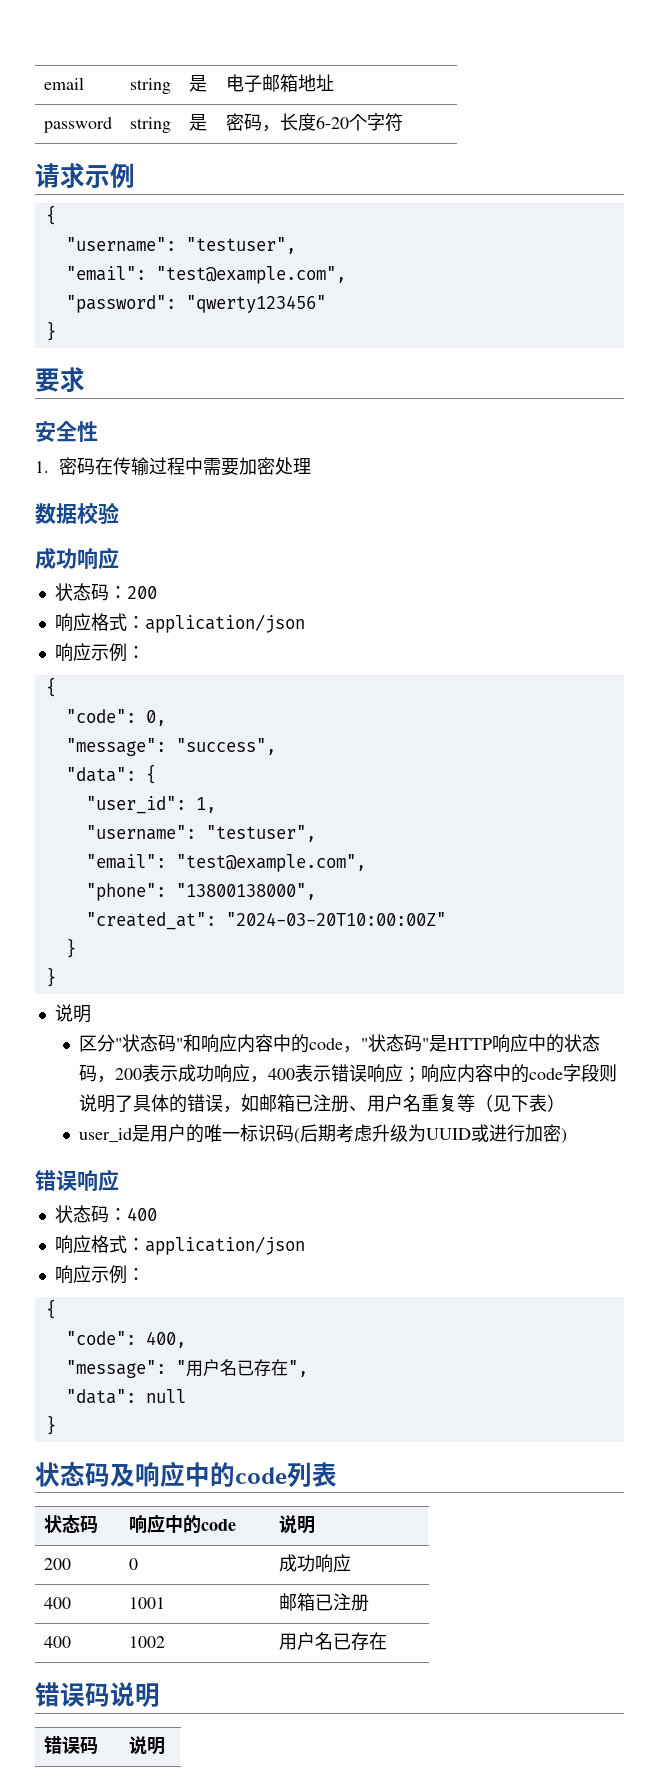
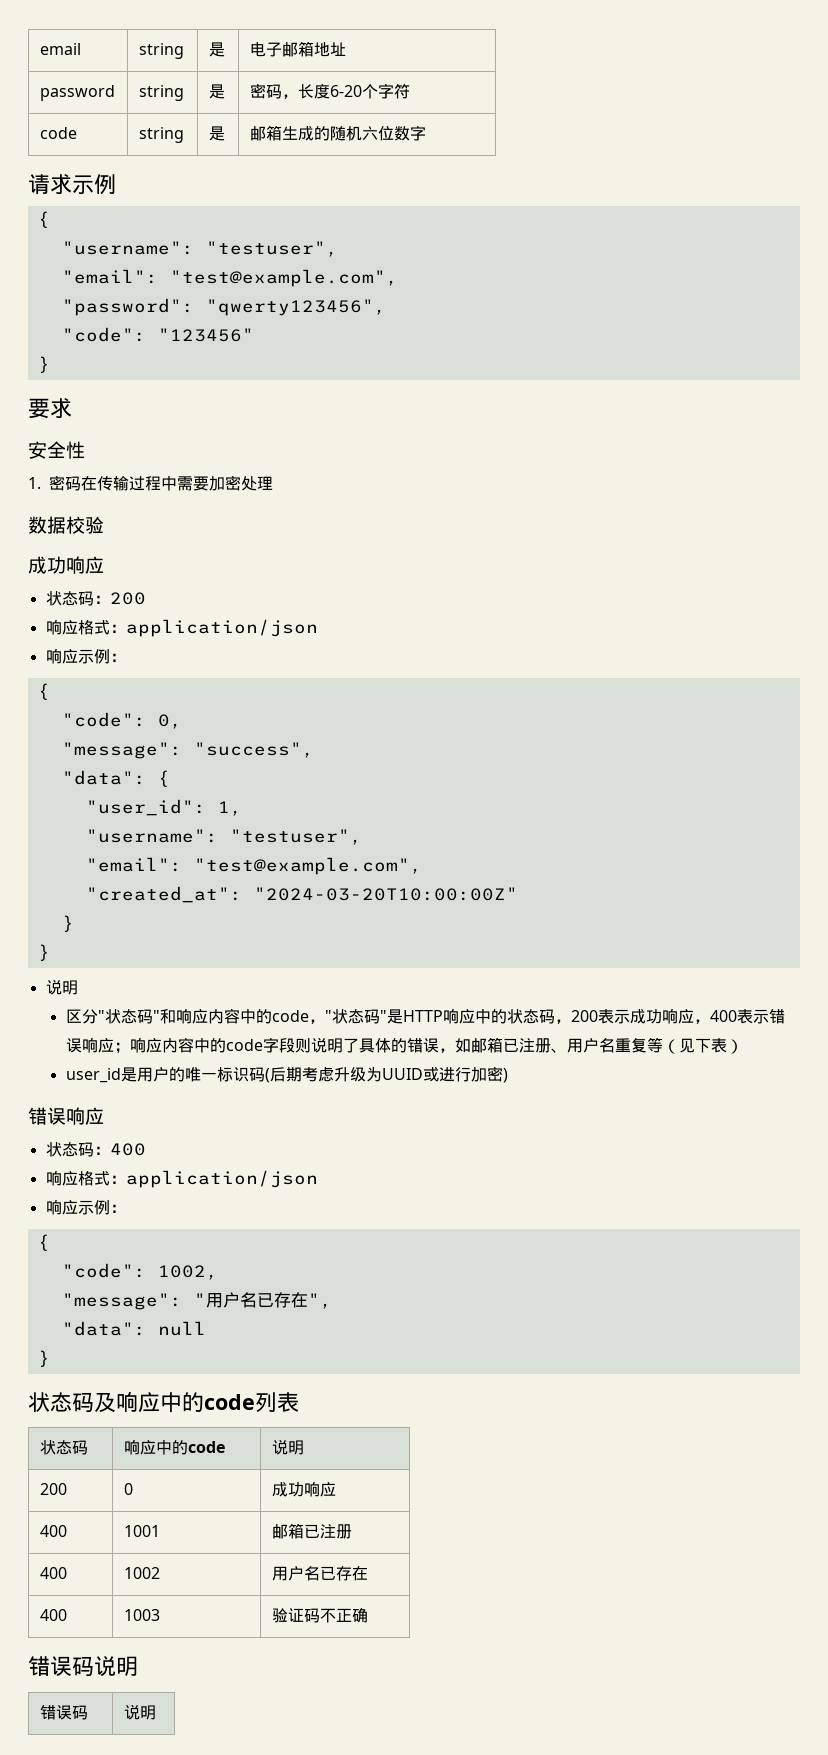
(403, 122) none -> [39,127,77,139] [138,127,184,143] [208,126,225,141] [249,125,426,141] // code | string | 是 | 邮箱生成的随机六位数字
[185,295,326,313] "qwerty123456" -> [205,299,386,316] [61,327,254,342] "qwerty123456", // "code": "123456"
[85,883,316,901] // "phone": "13800138000", -> (422, 866) none
[145,1331,186,1348] 400, -> [157,1265,218,1280] 1002,
(387, 1641) none -> [39,1609,67,1621] [123,1609,160,1621] [271,1608,368,1623] // 400 | 1003 | 验证码不正确

